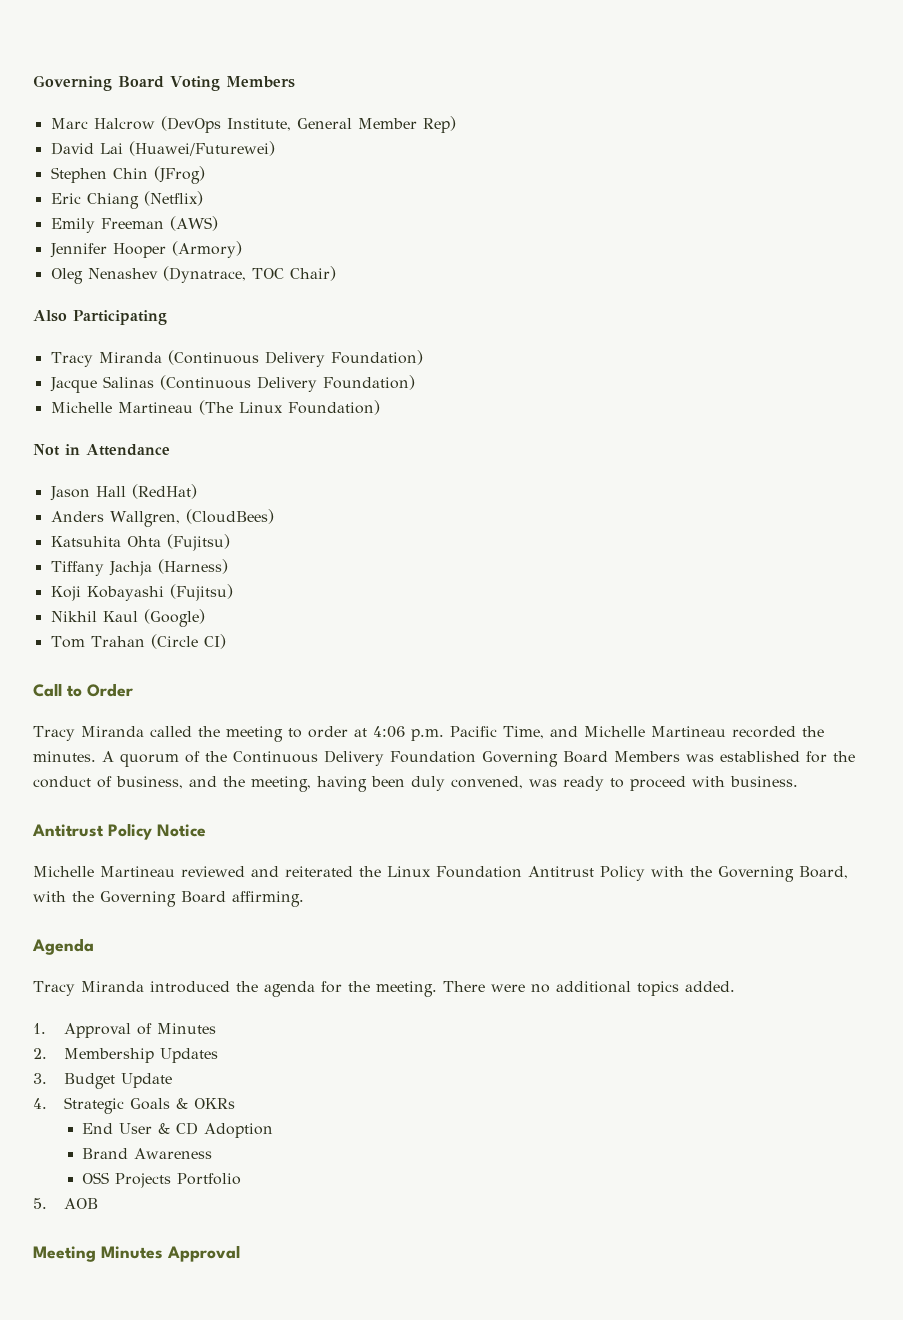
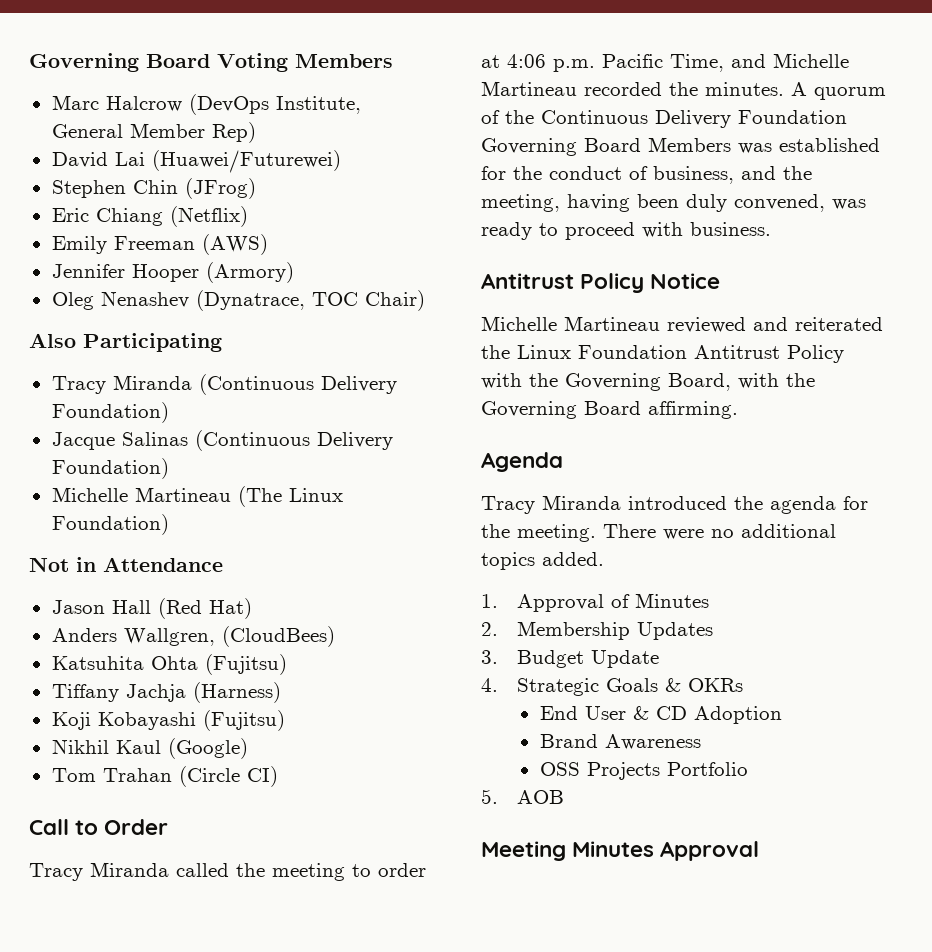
[131,484,197,499] (RedHat) -> [157,598,252,619] (Red Hat)

